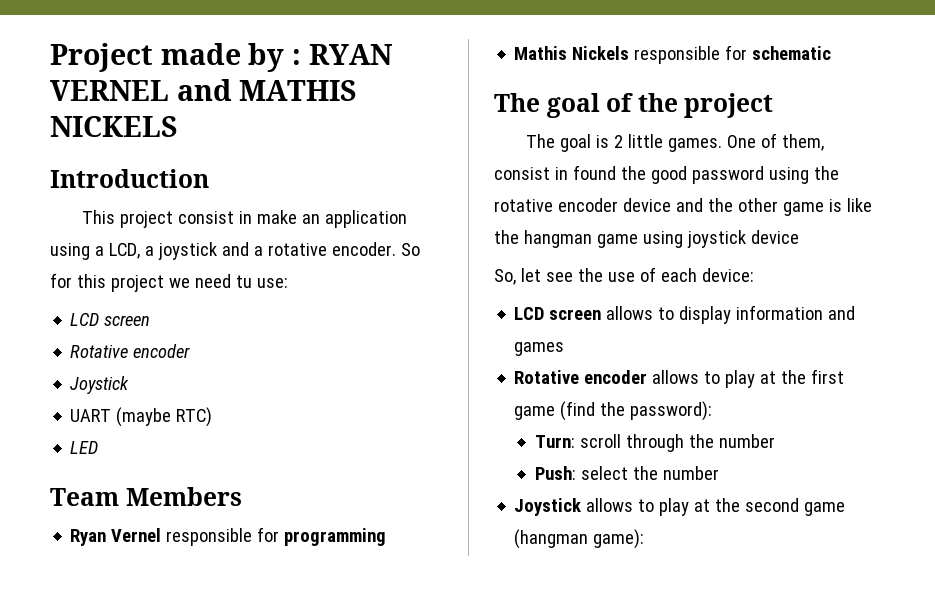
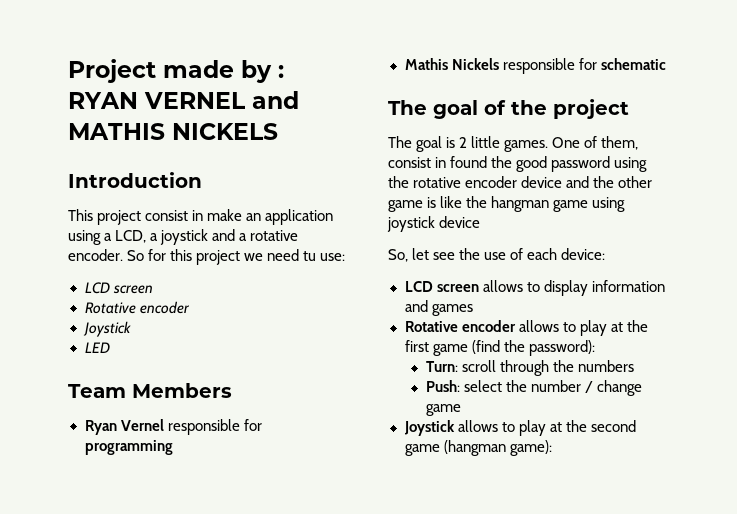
[70,407,213,427] // UART (maybe RTC) -> (131, 329) none
[719,434,776,448] number -> [577,360,634,372] numbers
(720, 473) none -> [584,380,642,396] [425,404,461,416] / change game

